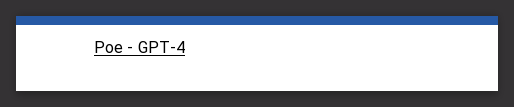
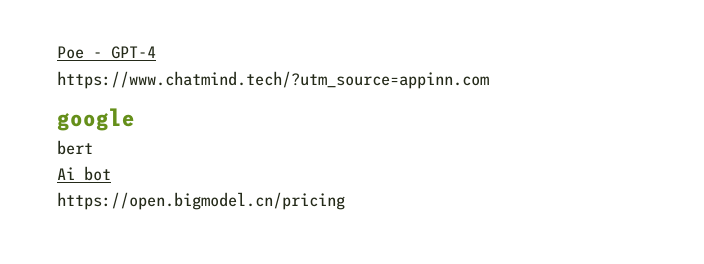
(185, 47) none -> [57,71,489,89] [57,108,135,131] [57,140,93,155] [57,166,111,181] [57,192,345,210] // https://www.chatmind.tech/?utm_source=appinn.com // google // bert // Ai bot // https://open.bigmodel.cn/pricing

